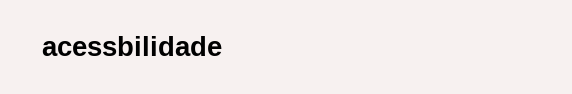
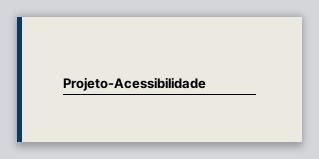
[42,36,222,56] acessbilidade -> [63,77,206,91] Projeto-Acessibilidade

